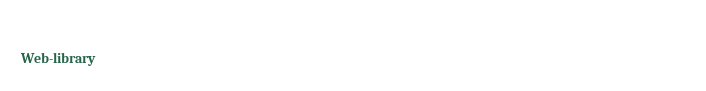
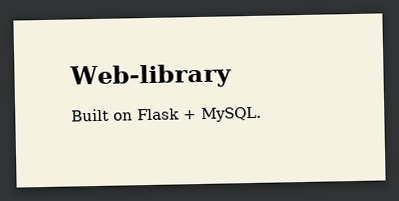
(96, 59) none -> [71,106,262,122] // Built on Flask + MySQL.

